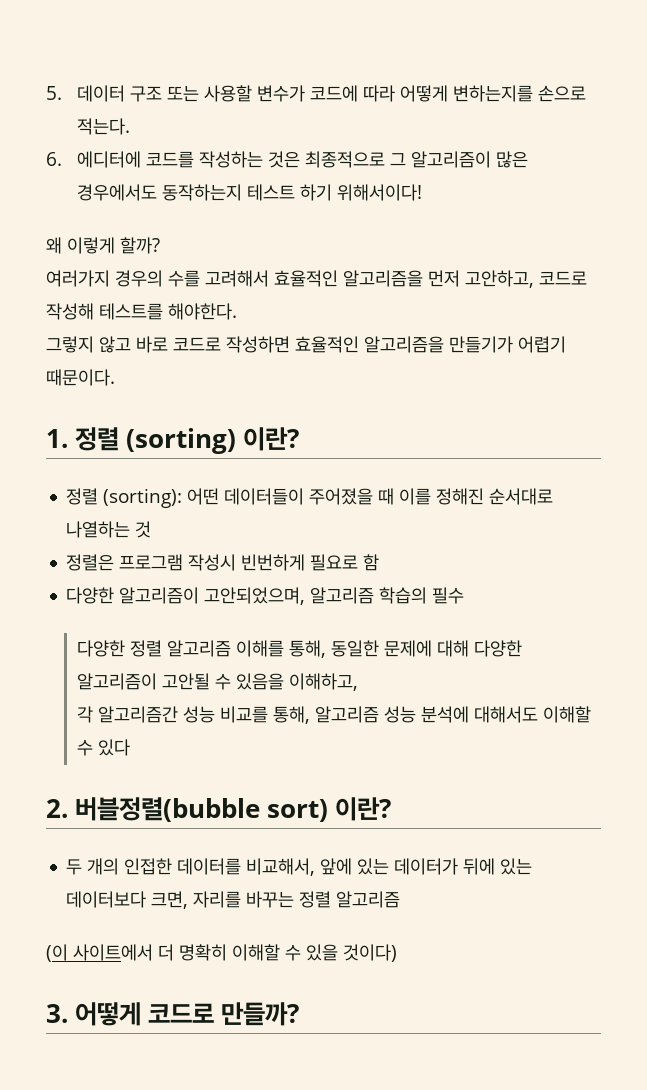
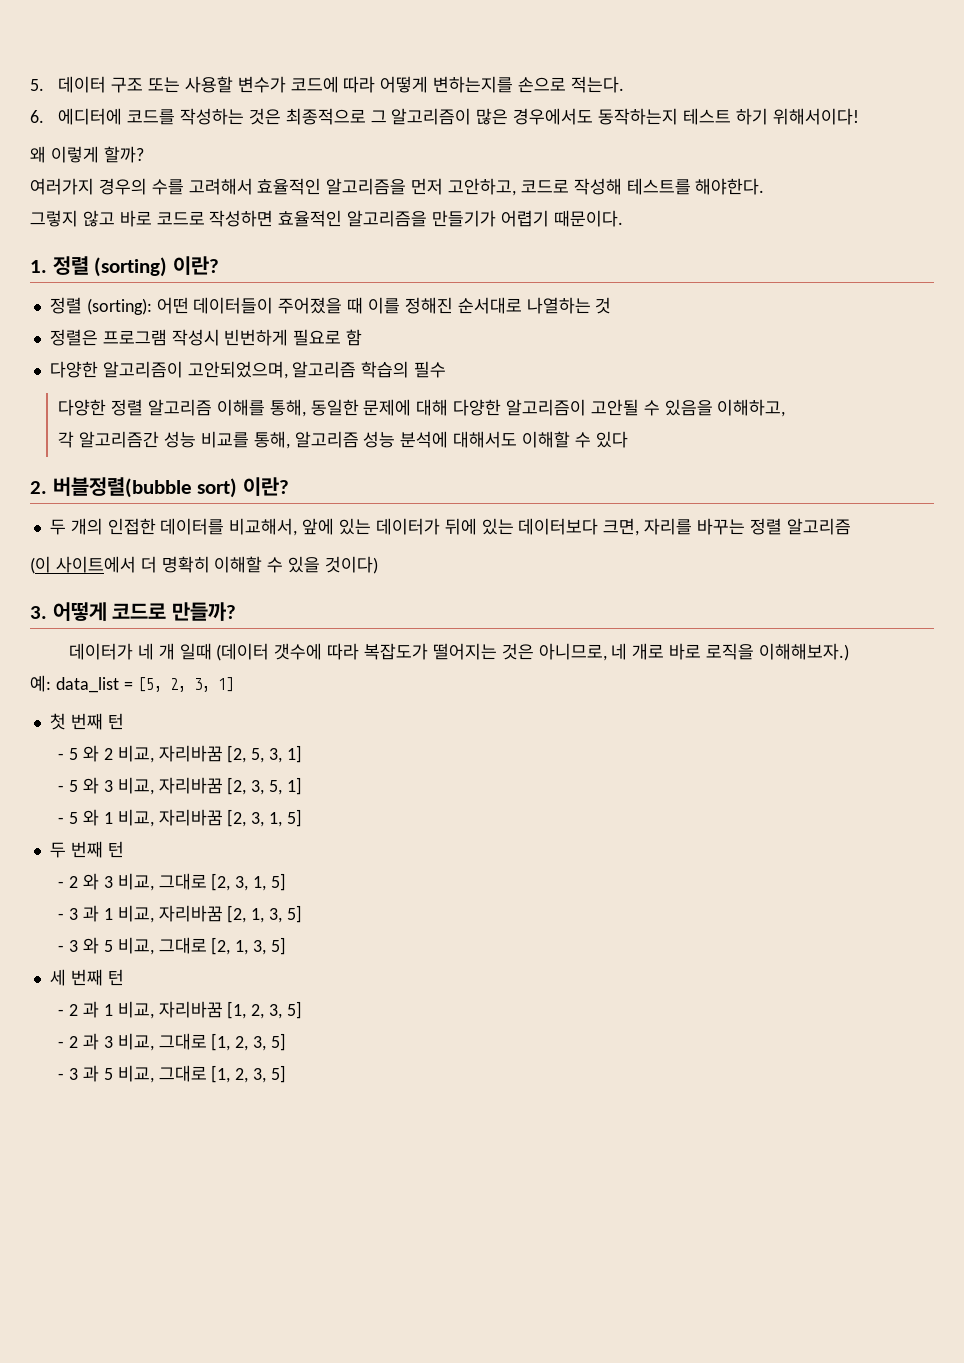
(300, 1014) none -> [68,643,849,661] [30,675,234,693] [49,713,124,730] [58,745,302,763] [58,777,302,795] [58,809,302,827] [49,841,124,858] [58,873,286,891] [58,905,302,923] [58,937,286,955] [49,969,124,986] [58,1001,302,1019] [58,1033,286,1051] [58,1065,286,1083] // 데이터가 네 개 일때 (데이터 갯수에 따라 복잡도가 떨어지는 것은 아니므로, 네 개로 바로 로직을 이해해보자.) // 예: data_list = [5, 2, 3, 1] // 첫 번째 턴 // - 5 와 2 비교, 자리바꿈 [2, 5, 3, 1] // - 5 와 3 비교, 자리바꿈 [2, 3, 5, 1] // - 5 와 1 비교, 자리바꿈 [2, 3, 1, 5] // 두 번째 턴 // - 2 와 3 비교, 그대로 [2, 3, 1, 5] // - 3 과 1 비교, 자리바꿈 [2, 1, 3, 5] // - 3 와 5 비교, 그대로 [2, 1, 3, 5] // 세 번째 턴 // - 2 과 1 비교, 자리바꿈 [1, 2, 3, 5] // - 2 과 3 비교, 그대로 [1, 2, 3, 5] // - 3 과 5 비교, 그대로 [1, 2, 3, 5]

